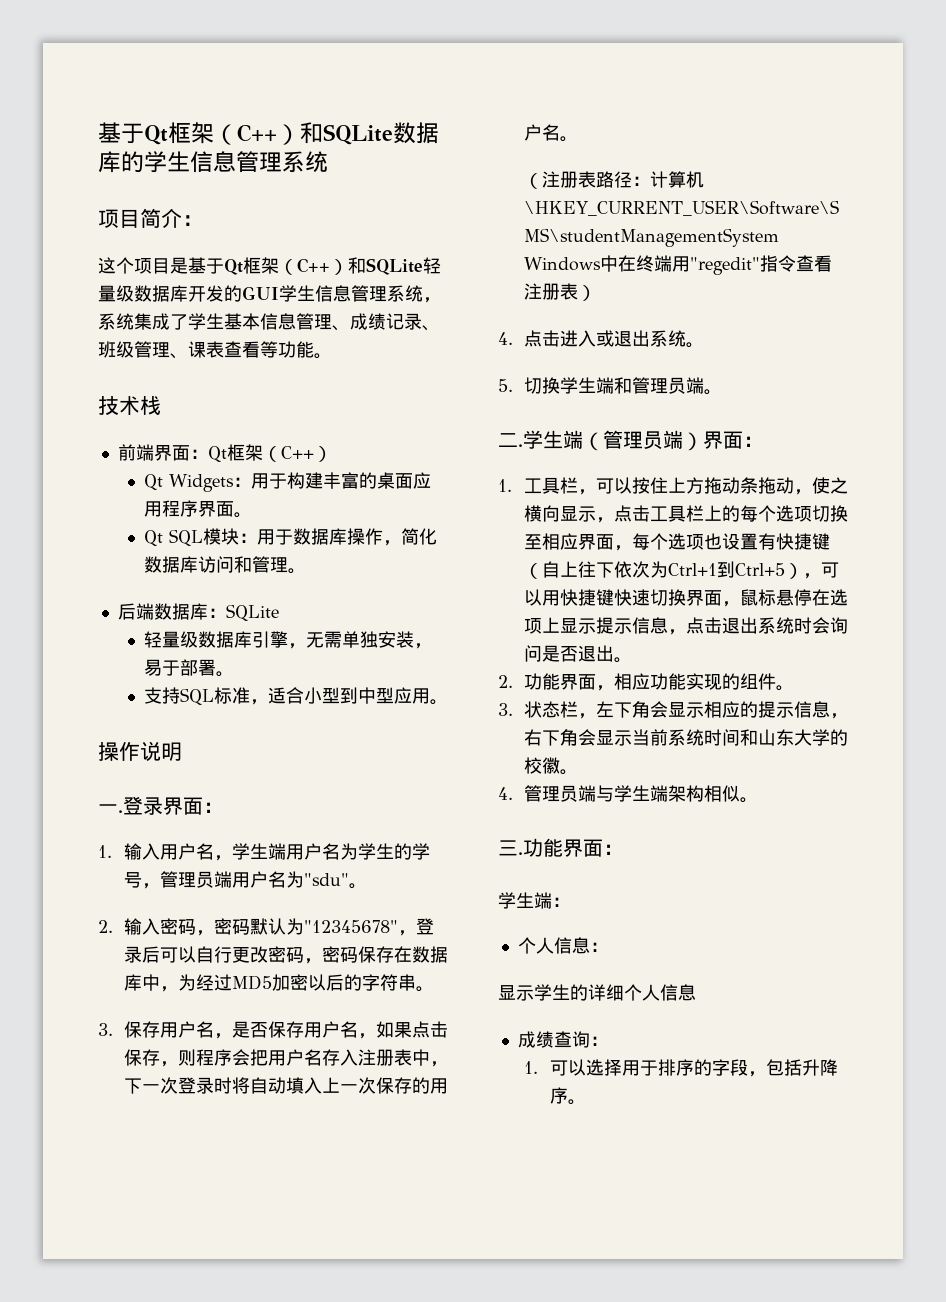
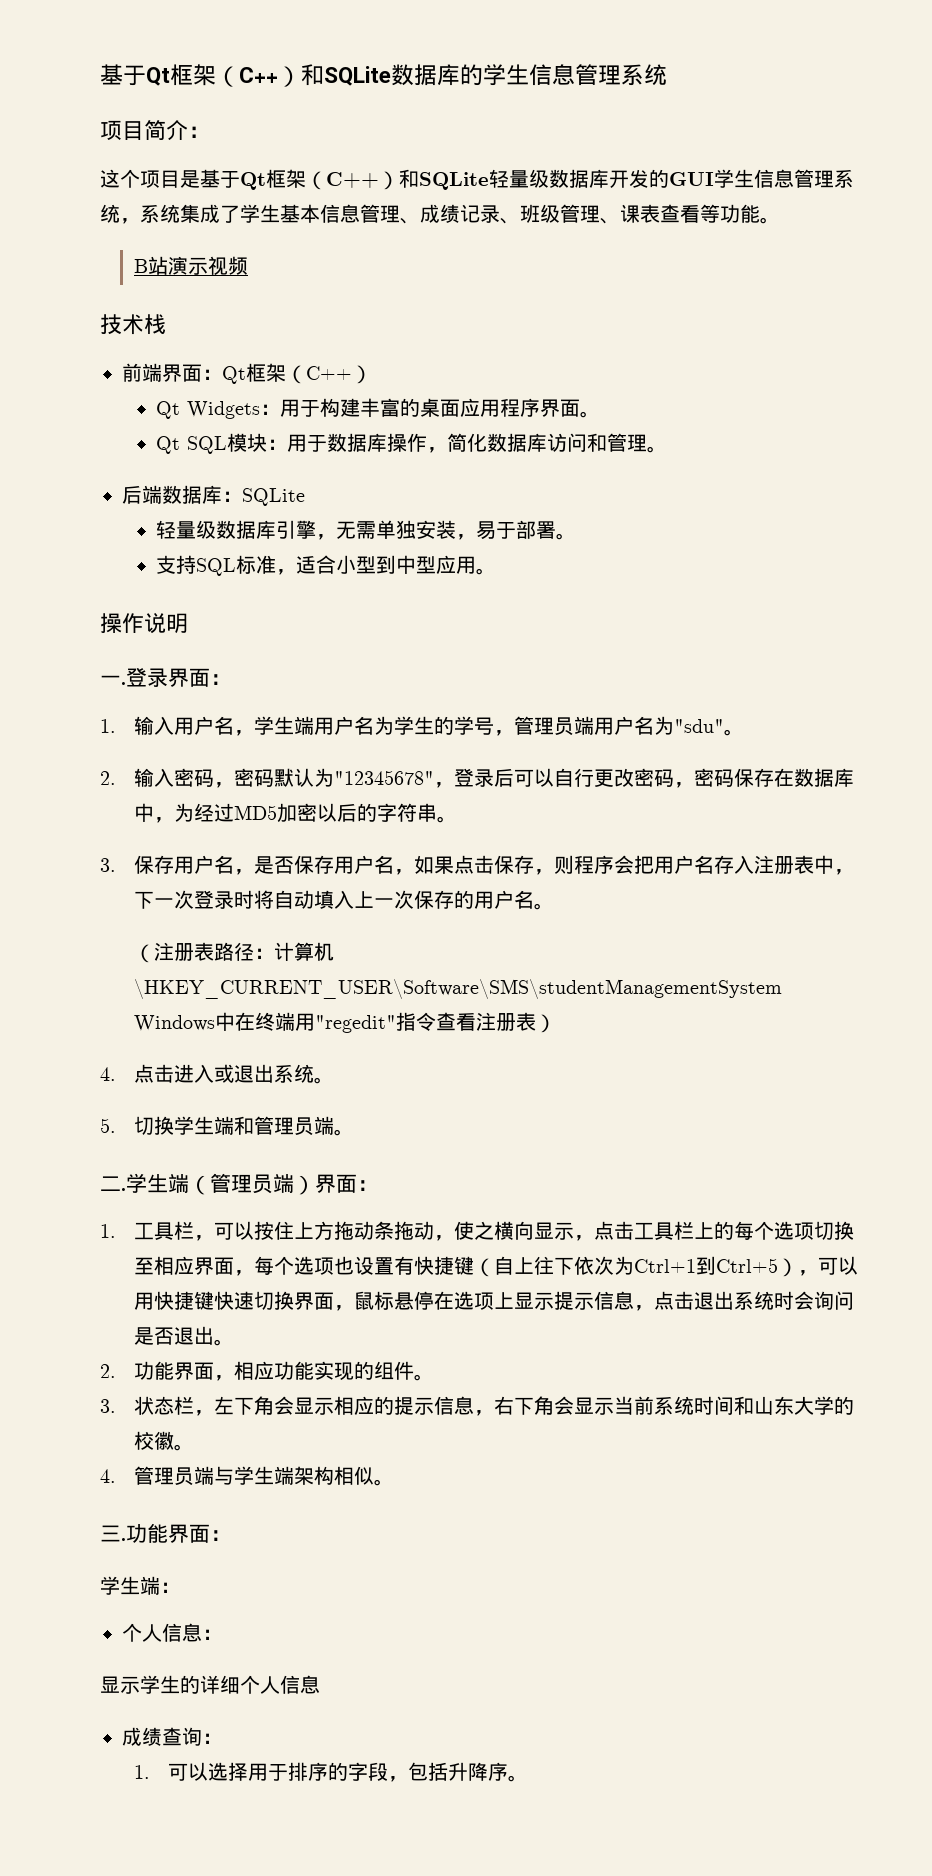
(332, 356) none -> [133,256,248,276] // B站演示视频

